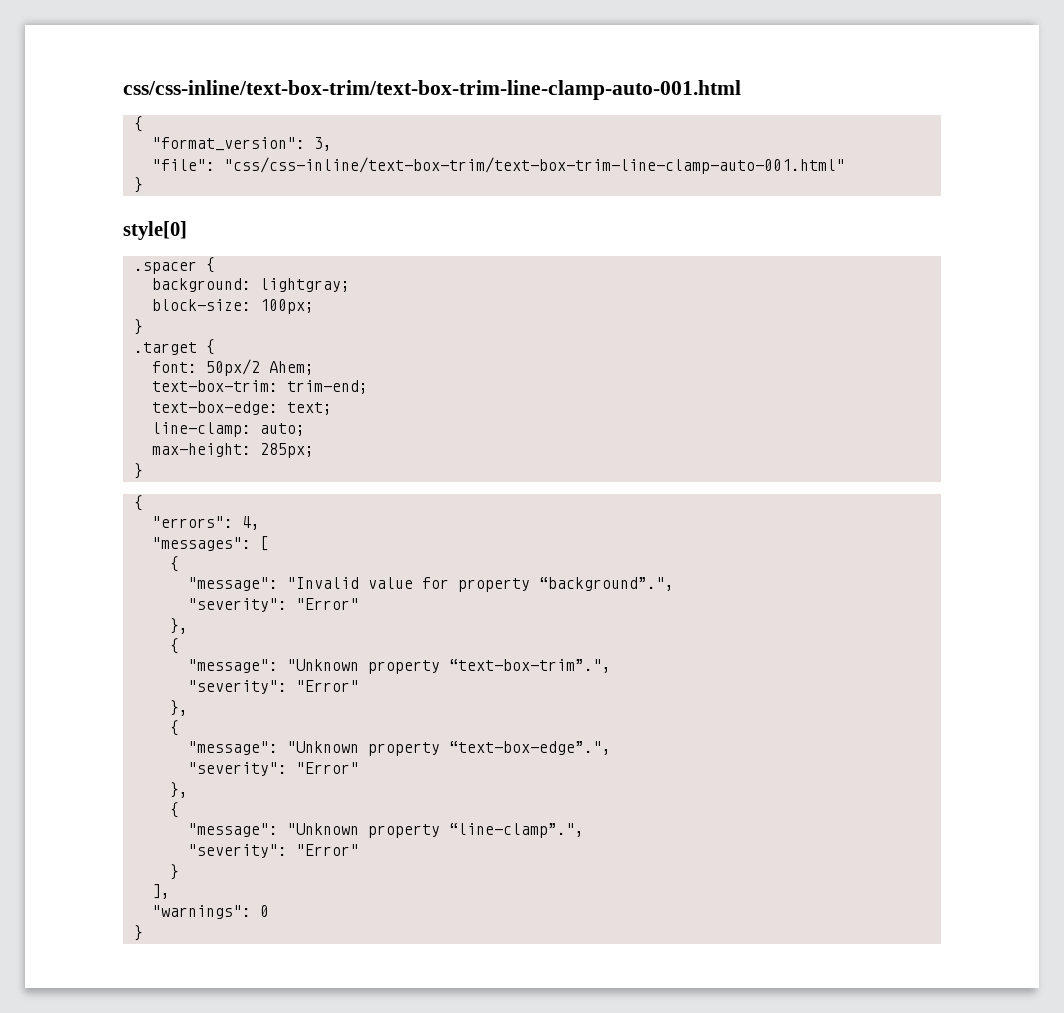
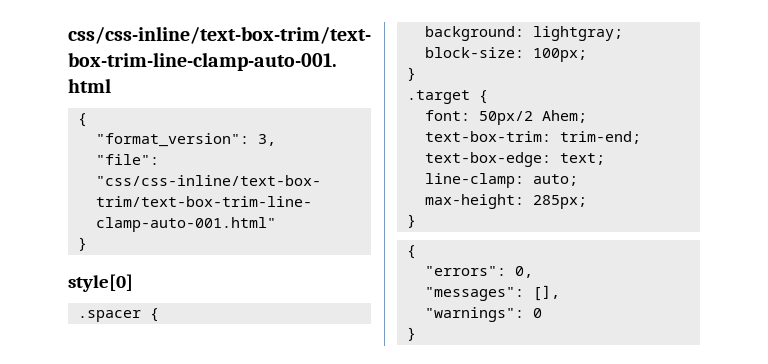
[242,516,261,530] 4, -> [514,266,533,278] 0,
[260,536,270,551] [170,556,180,572] [188,577,675,592] [188,598,360,612] [170,618,189,634] [170,638,180,654] [188,659,612,674] [188,680,360,694] [170,700,189,716] [170,720,180,736] [188,741,612,756] [188,762,360,776] [170,782,189,798] [170,802,180,818] [188,823,585,838] [188,844,360,858] [170,864,180,880] [152,884,171,899] [ // { // "message": "Invalid value for property “background”.", // "severity": "Error" // }, // { // "message": "Unknown property “text-box-trim”.", // "severity": "Error" // }, // { // "message": "Unknown property “text-box-edge”.", // "severity": "Error" // }, // { // "message": "Unknown property “line-clamp”.", // "severity": "Error" // } // ], -> [532,285,560,301] [],

